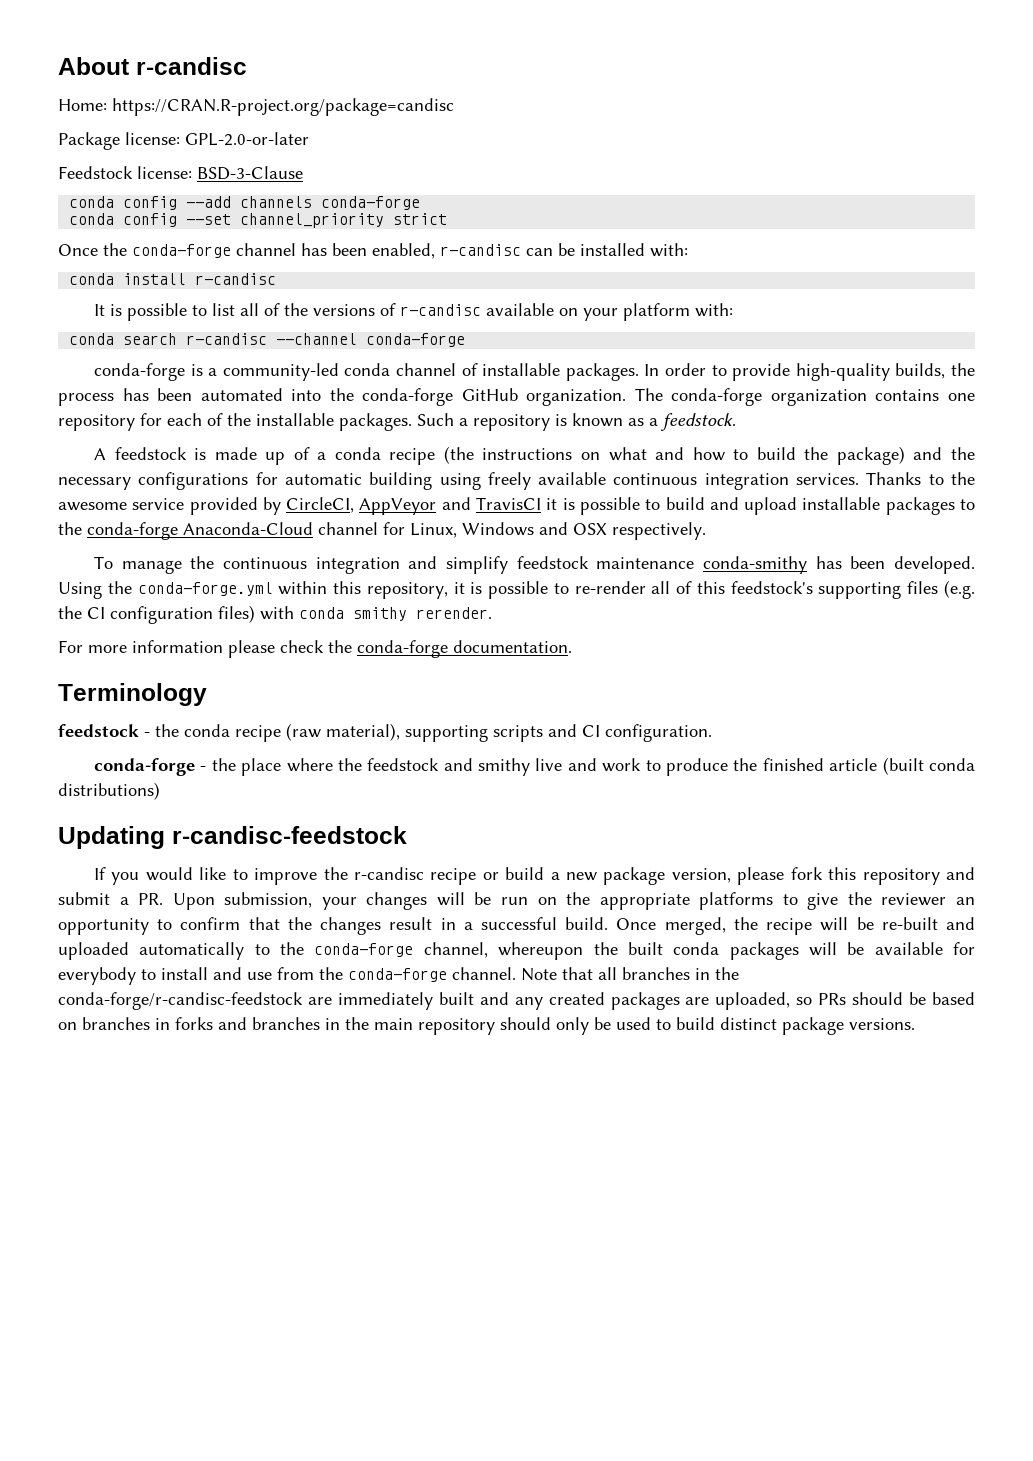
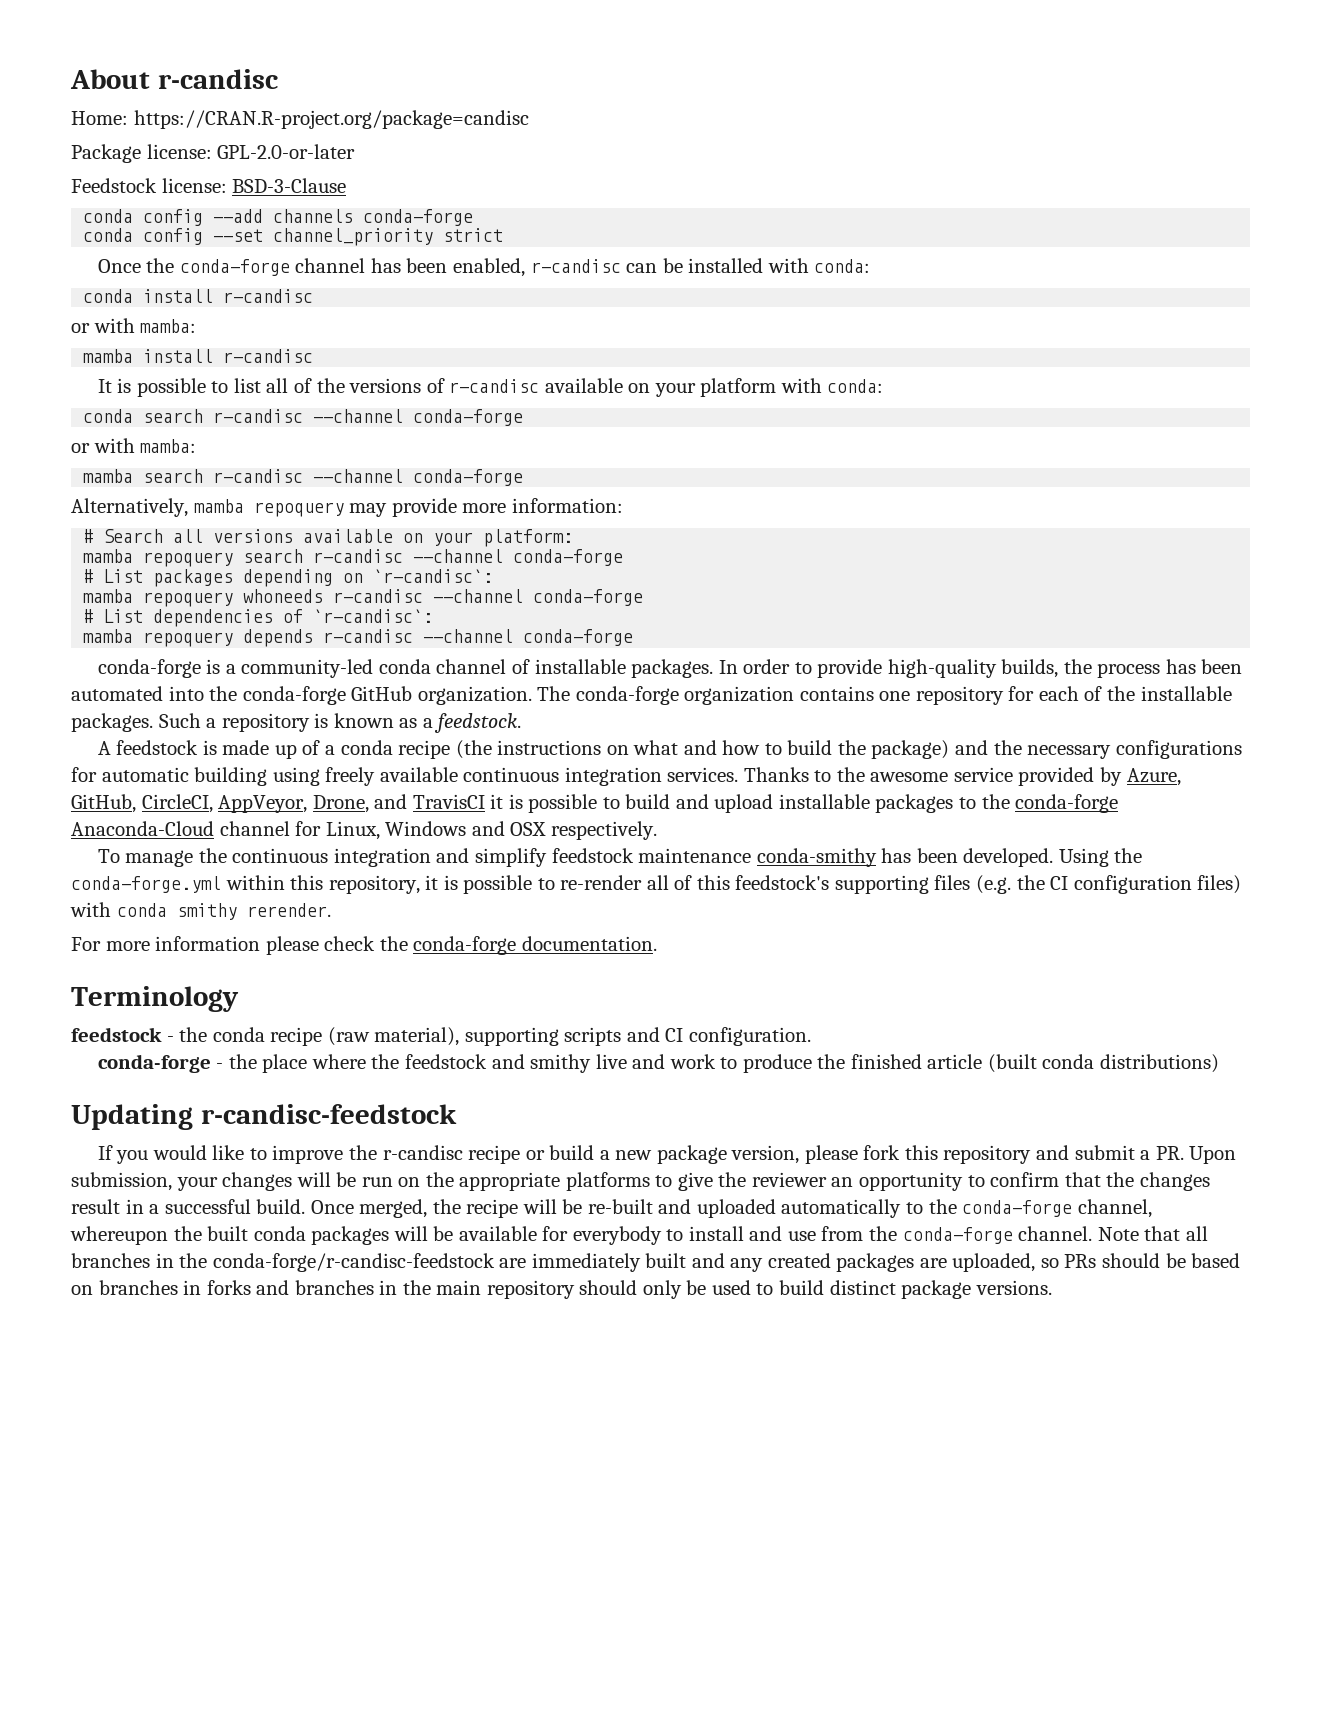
[650,243,688,257] with: -> [767,258,871,273] with conda:
(277, 279) none -> [71,318,197,333] [83,349,314,363] // or with mamba: // mamba install r-candisc
[694,303,733,317] with: -> [780,378,884,393] with conda:
(466, 340) none -> [71,438,197,453] [83,469,524,486] [71,498,623,517] [83,529,574,547] [83,549,624,567] [83,569,494,587] [83,589,644,607] [83,609,434,627] [83,629,634,647] // or with mamba: // mamba search r-candisc --channel conda-forge // Alternatively, mamba repoquery may provide more information: // # Search all versions available on your platform: // mamba repoquery search r-candisc --channel conda-forge // # List packages depending on `r-candisc`: // mamba repoquery whoneeds r-candisc --channel conda-forge // # List dependencies of `r-candisc`: // mamba repoquery depends r-candisc --channel conda-forge
[286,497,437,515] CircleCI, AppVeyor -> [1126,768,1181,786] [71,794,369,813] Azure, GitHub, CircleCI, AppVeyor, Drone,

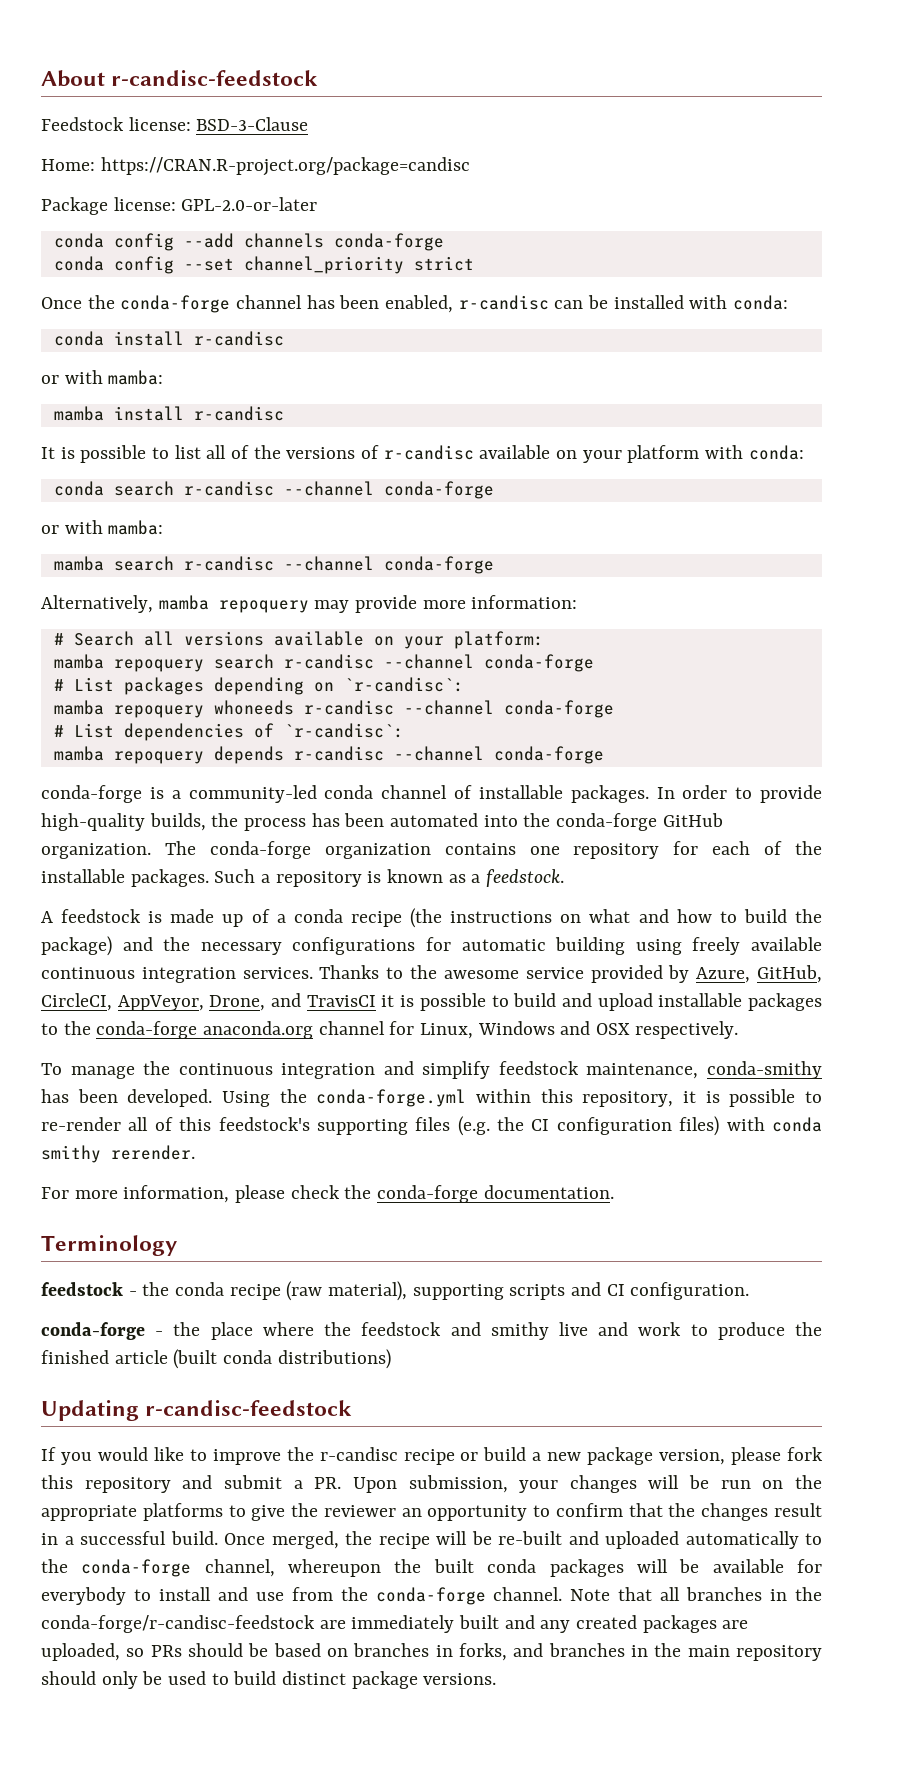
[157,69,278,89] r-candisc -> [111,70,319,86] [41,117,309,131] r-candisc-feedstock // Feedstock license: BSD-3-Clause
[71,178,347,193] // Feedstock license: BSD-3-Clause -> (318, 204) none
[71,821,214,836] Anaconda-Cloud -> [203,1021,314,1039] anaconda.org
[638,848,752,863] maintenance -> [586,1063,699,1079] maintenance,
[155,936,261,951] information -> [123,1185,230,1203] information,
[206,1280,251,1295] forks -> [458,1643,507,1661] forks,

